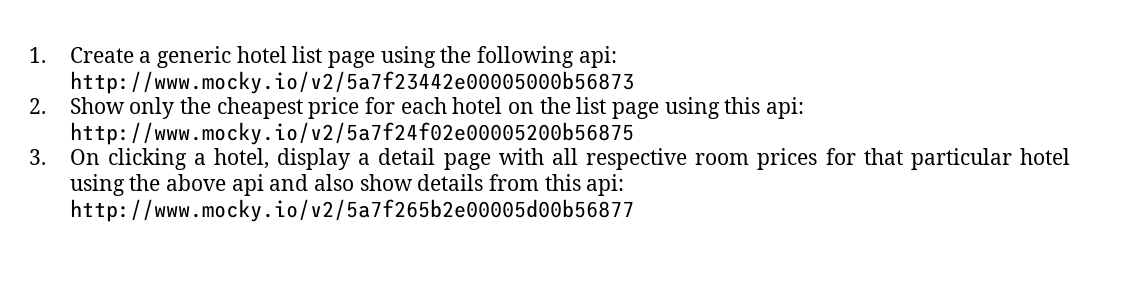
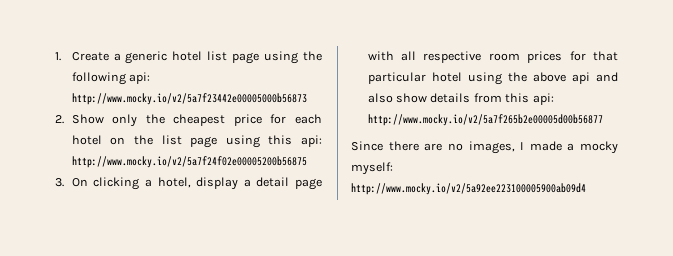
(634, 210) none -> [351,141,618,154] [351,162,393,175] [351,183,586,195] // Since there are no images, I made a mocky myself: http://www.mocky.io/v2/5a92ee223100005900ab09d4

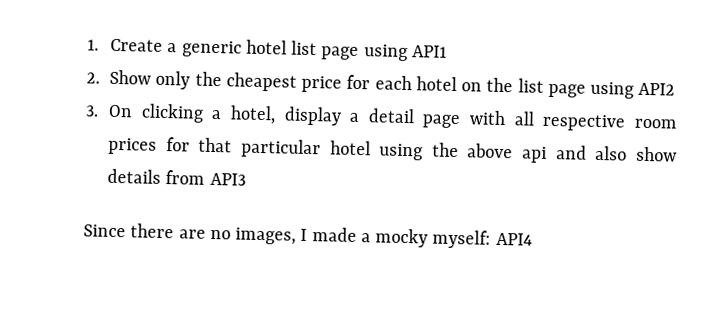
[303,51,323,61] [71,72,151,85] [71,93,307,105] the following api: http://www.mocky.io/v2/5a7f23442e00005000b56873 -> [411,45,447,58] API1
[268,135,323,147] [71,156,307,168] this api: http://www.mocky.io/v2/5a7f24f02e00005200b56875 -> [638,82,676,96] API2
[505,93,554,105] [367,114,603,126] this api: http://www.mocky.io/v2/5a7f265b2e00005d00b56877 -> [209,172,246,186] API3
[351,183,586,195] http://www.mocky.io/v2/5a92ee223100005900ab09d4 -> [495,232,533,246] API4

